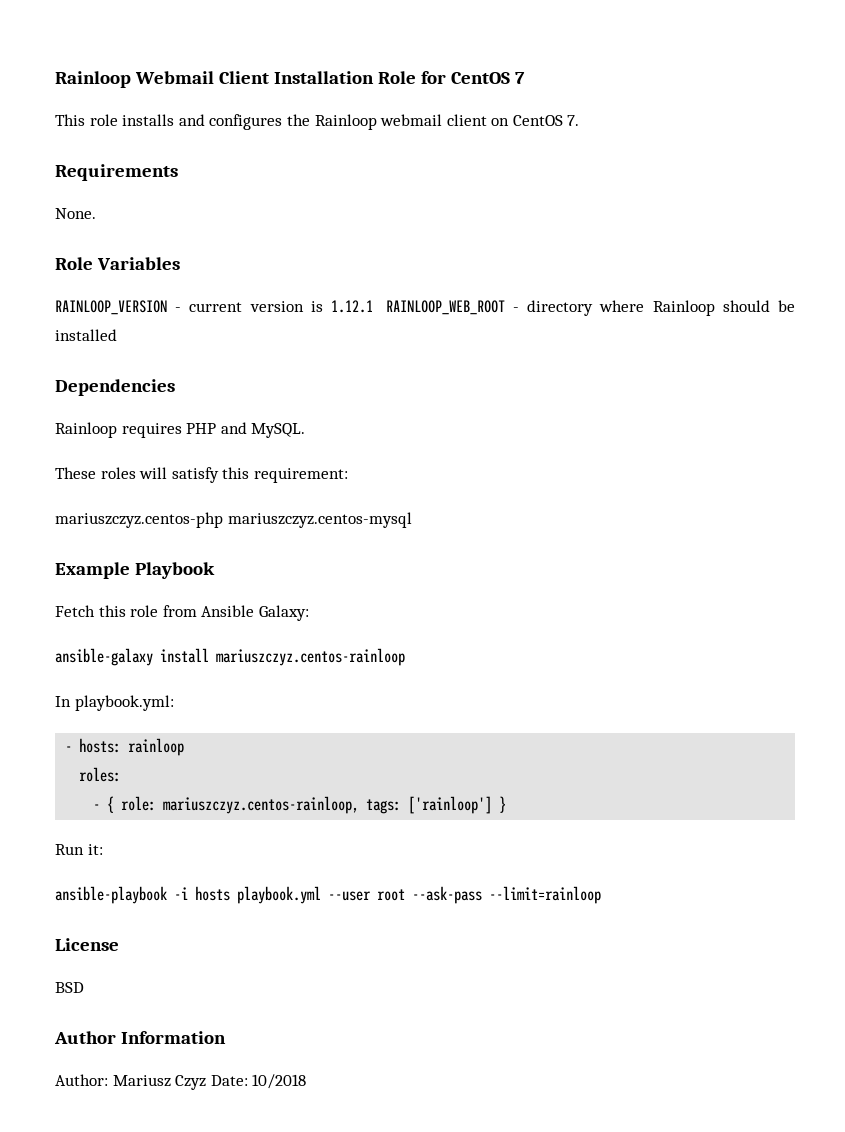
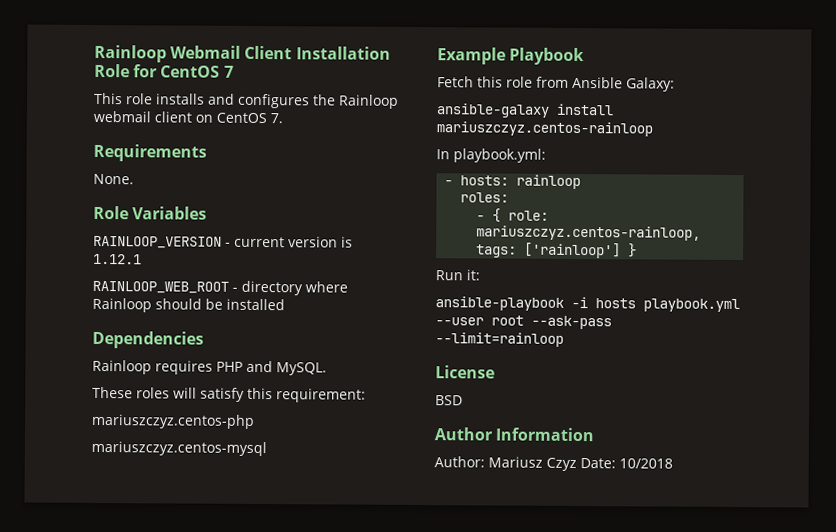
(374, 306) none -> (142, 259) //
(223, 520) none -> (255, 421) //

